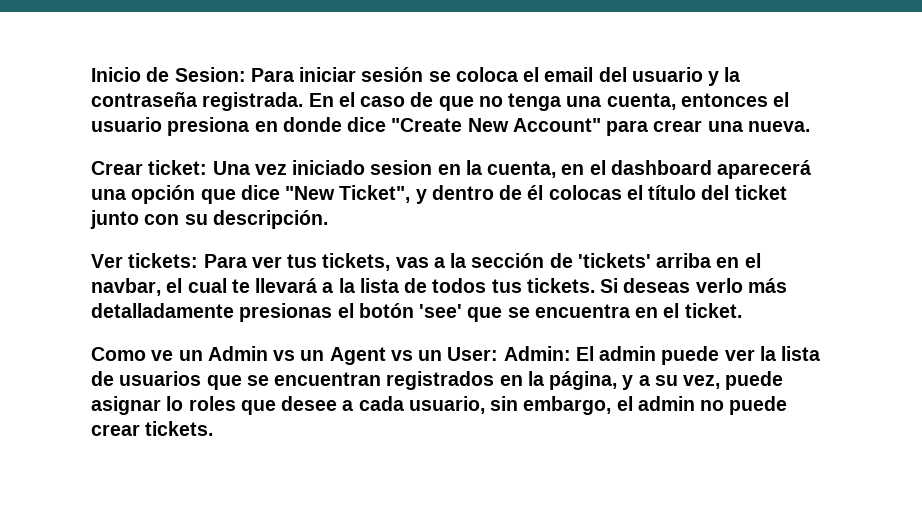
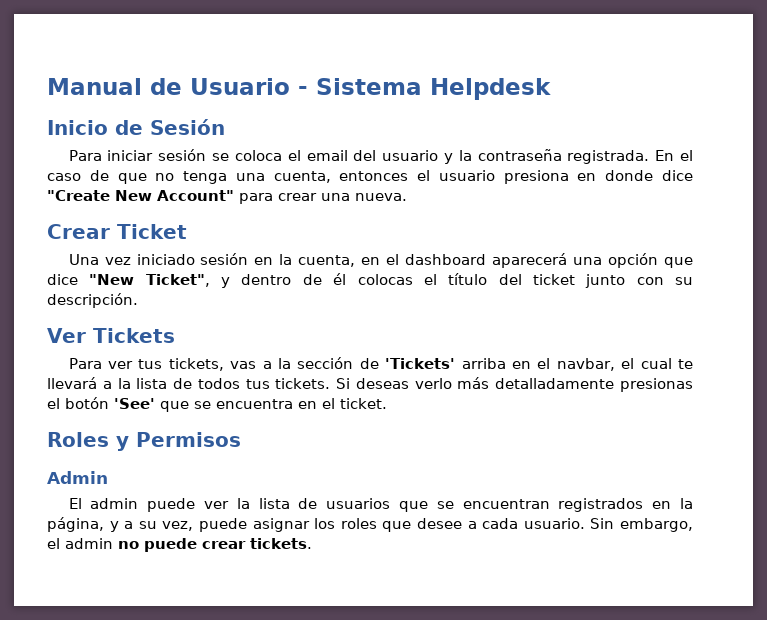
(91, 74) none -> [47,78,551,100] Manual de Usuario - Sistema Helpdesk //
[174,67,246,82] Sesion: -> [150,119,225,135] Sesión //
[148,160,208,175] ticket: -> [117,224,187,239] Ticket //
[370,160,433,175] sesion -> [200,253,249,265] sesión
[128,253,199,268] tickets: -> [92,328,175,343] Tickets //
[577,253,651,268] 'tickets' -> [385,358,456,369] 'Tickets'
[419,304,463,318] 'see' -> [114,398,155,409] 'See'
[91,346,571,365] Como ve un Admin vs un Agent vs un User: Admin: -> [47,432,241,451] [47,471,108,484] Roles y Permisos // Admin //
[166,396,184,411] lo -> [314,518,336,529] los
[408,396,519,414] usuario, sin -> [523,518,615,529] usuario. Sin

